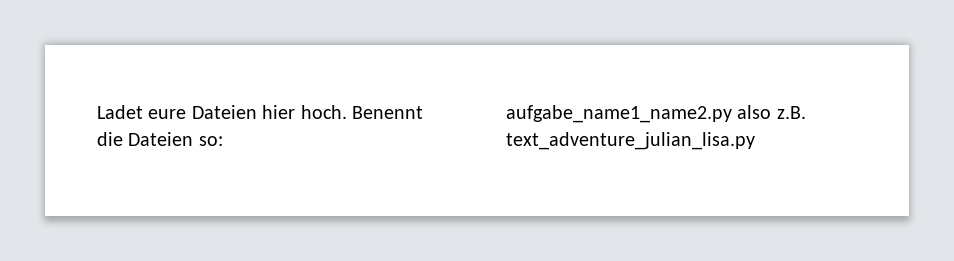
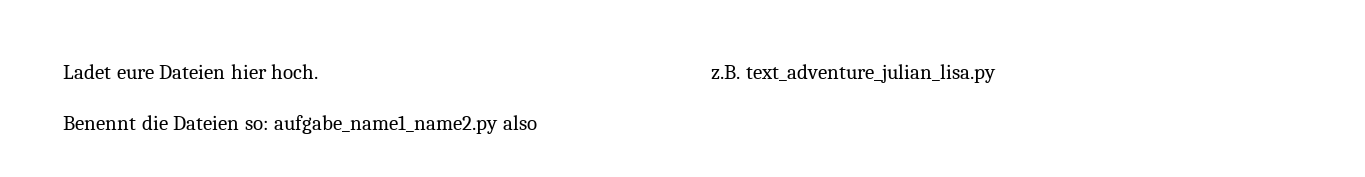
(347, 112) none -> (319, 71) //
(772, 112) none -> (537, 122) //

